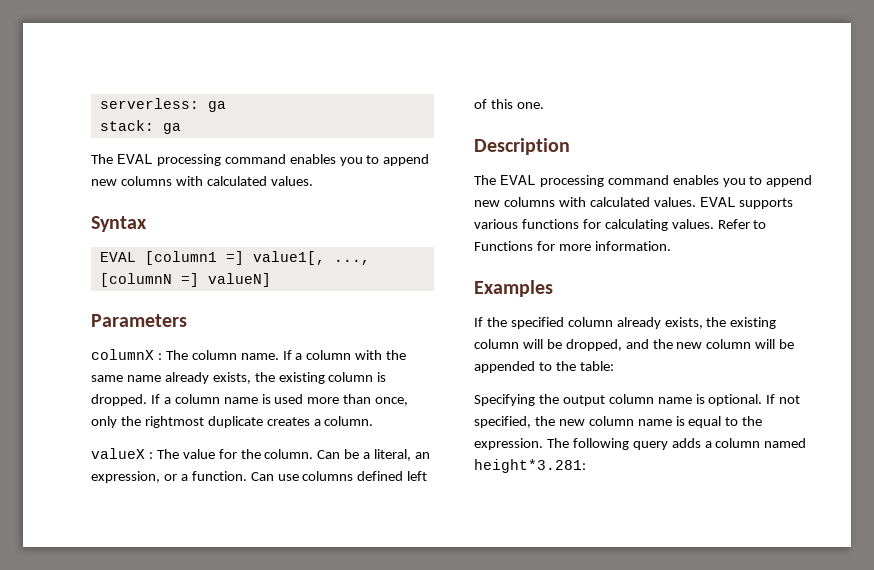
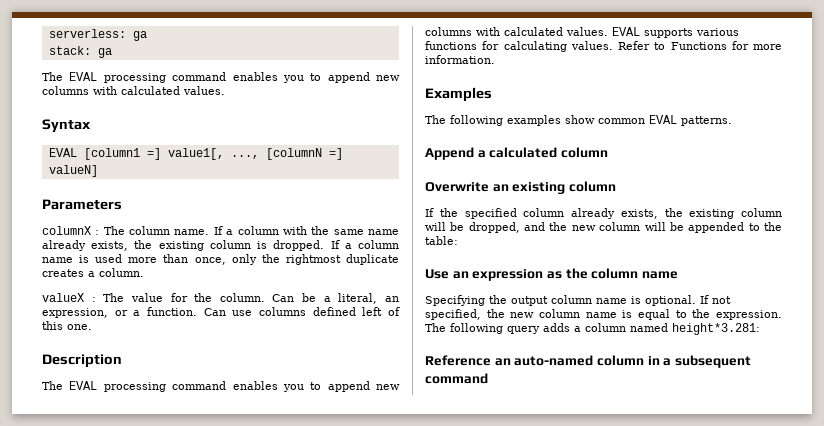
(553, 288) none -> [425,115,732,126] [425,147,608,160] [425,181,616,194] // The following examples show common EVAL patterns. // Append a calculated column // Overwrite an existing column
(614, 366) none -> [425,268,678,281] // Use an expression as the column name
(586, 466) none -> [425,355,751,368] [425,373,488,384] // Reference an auto-named column in a subsequent command

